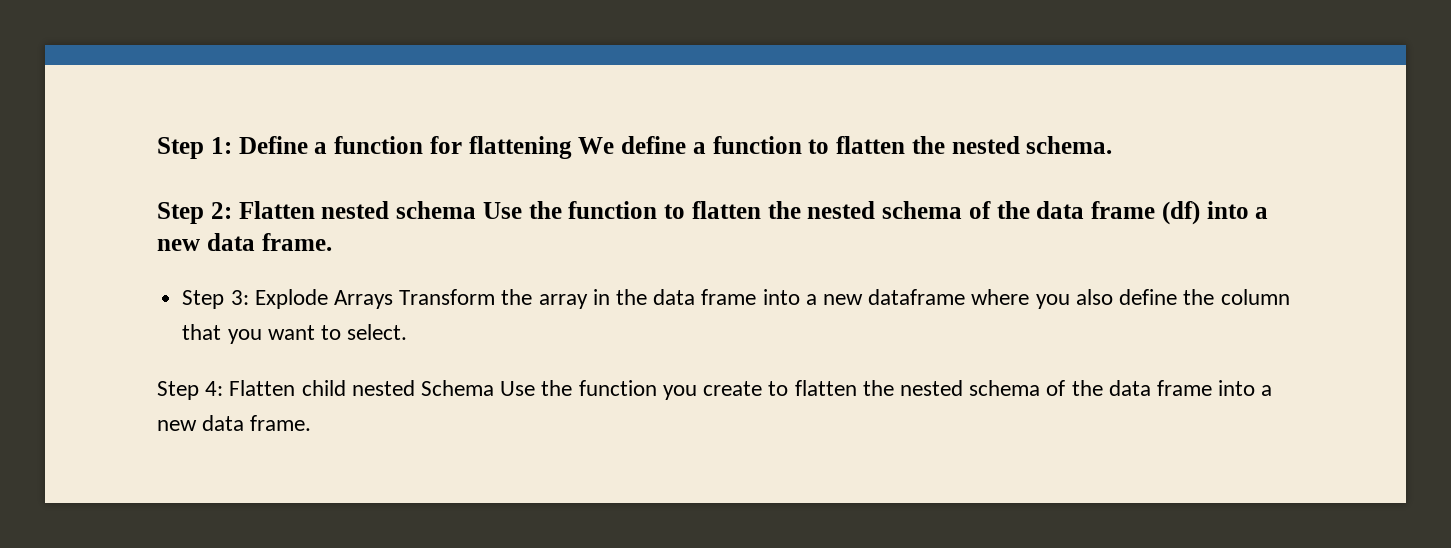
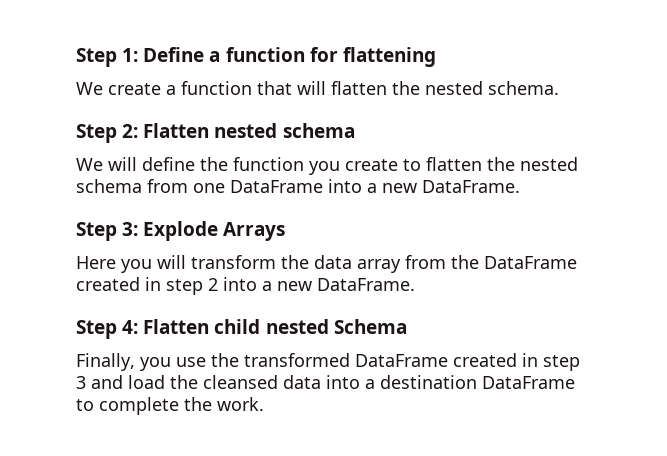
[578,136,830,154] We define a function to -> [76,81,326,95] // We create a function that will
[482,201,1269,225] [157,233,332,251] [182,289,1290,309] [182,324,408,344] [157,380,536,400] Use the function to flatten the nested schema of the data frame (df) into a new data frame. // Step 3: Explode Arrays Transform the array in the data frame into a new dataframe where you also define the column that you want to select. // Step 4: Flatten child nested Schema Use -> [76,157,195,171] // We will define
[1046,380,1273,396] [157,415,312,431] of the data frame into a new data frame. -> [147,179,520,193] [76,221,286,241] [76,255,577,273] [76,277,415,295] [76,319,407,339] [76,353,580,371] [76,375,575,389] [76,397,264,415] from one DataFrame into a new DataFrame. // Step 3: Explode Arrays // Here you will transform the data array from the DataFrame created in step 2 into a new DataFrame. // Step 4: Flatten child nested Schema // Finally, you use the transformed DataFrame created in step 3 and load the cleansed data into a destination DataFrame to complete the work.

